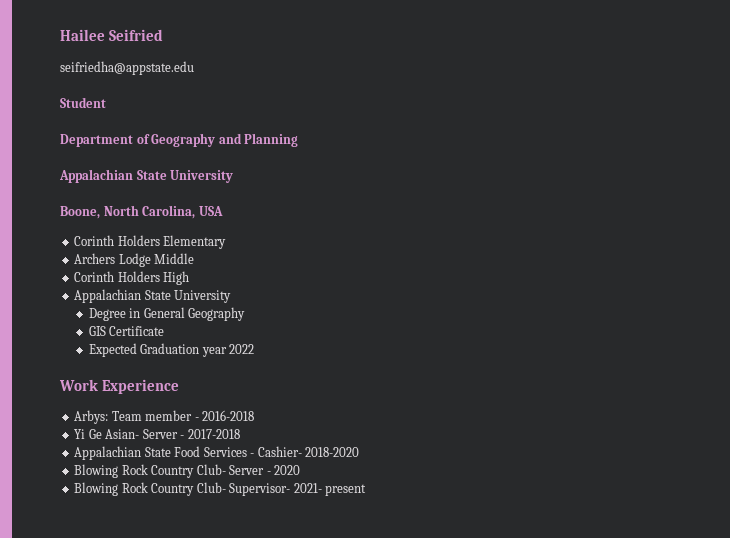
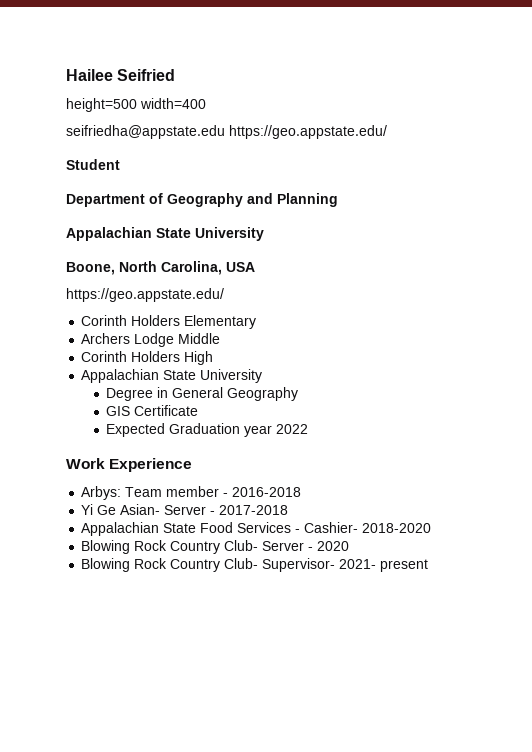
(164, 35) none -> [66,98,206,112] // height=500 width=400
(194, 68) none -> [229,125,387,139] https://geo.appstate.edu/
(223, 211) none -> [66,288,224,302] // https://geo.appstate.edu/

